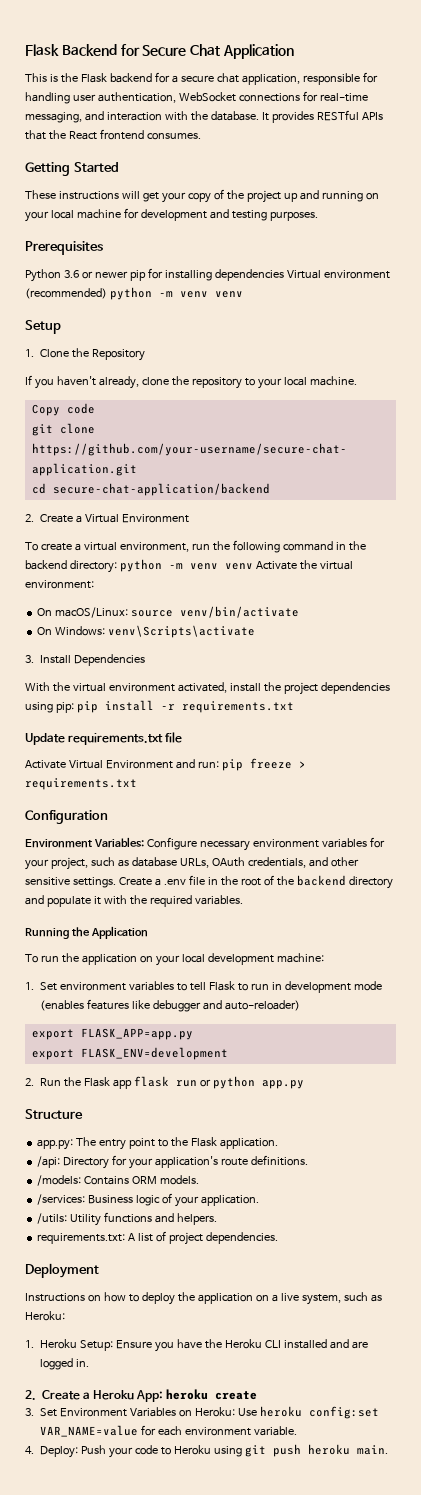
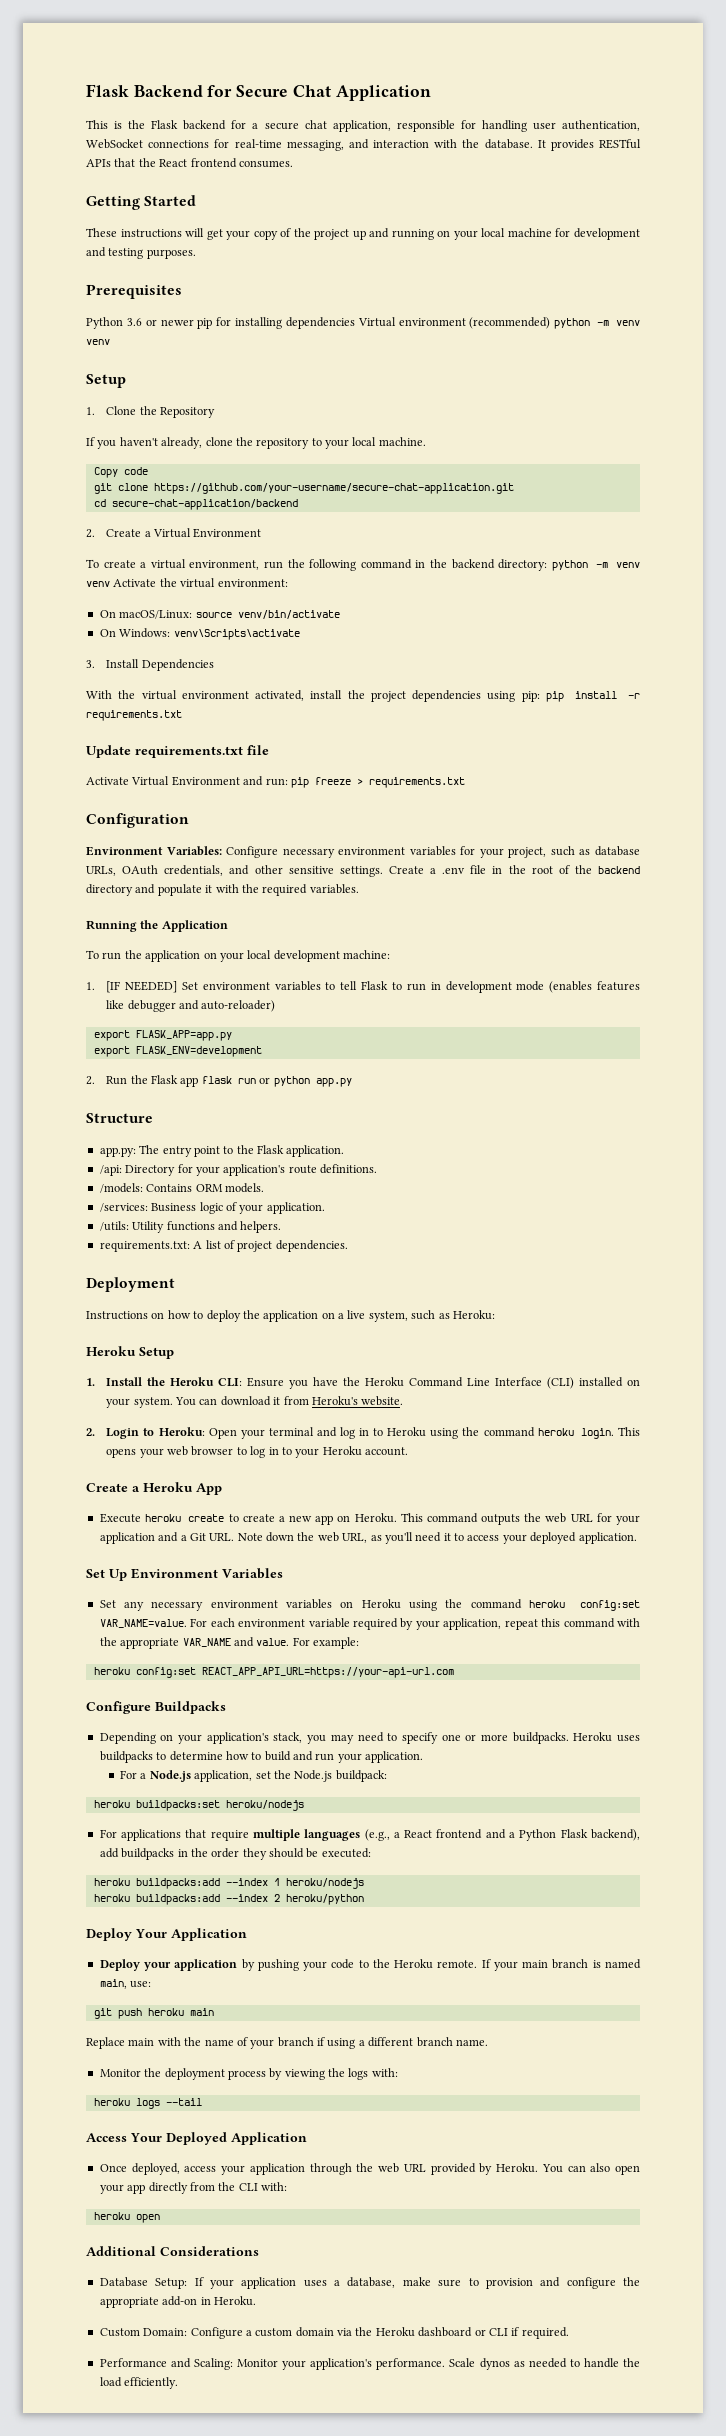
(34, 986) none -> [106,981,178,993] [IF NEEDED]
[25,1339,114,1351] // 1. Heroku Setup: -> [86,1346,174,1359] [86,1377,243,1387] // Heroku Setup // 1. Install the Heroku CLI:
[265,1339,368,1349] [40,1358,90,1370] [25,1390,36,1400] CLI installed and are logged in. // 2. -> [409,1377,640,1389] [106,1396,404,1408] [86,1427,640,1439] [106,1446,409,1458] Command Line Interface (CLI) installed on your system. You can download it from Heroku's website. // 2. Login to Heroku: Open your terminal and log in to Heroku using the command heroku login. This opens your web browser to log in to your Heroku account. //
[136,1390,164,1402] App: -> [196,1483,222,1495] [99,1513,141,1523] App // Execute
[25,1406,380,1419] [40,1425,298,1437] [25,1444,389,1458] // 3. Set Environment Variables on Heroku: Use heroku config:set VAR_NAME=value for each environment variable. // 4. Deploy: Push your code to Heroku using git push heroku main. -> [228,1513,640,1525] [99,1532,637,1544] [86,1568,283,1581] [99,1599,640,1611] [99,1618,640,1630] [99,1637,359,1649] [93,1667,454,1678] [86,1701,226,1714] [99,1732,640,1744] [99,1751,424,1763] [120,1770,387,1782] [93,1800,304,1811] [99,1829,641,1841] [99,1848,371,1860] [93,1878,364,1889] [93,1894,364,1905] [86,1928,247,1941] [99,1959,641,1971] [99,1979,152,1989] [93,2008,214,2019] [86,2037,488,2049] [99,2068,398,2080] [93,2098,202,2109] [86,2132,307,2145] [99,2163,640,2175] [99,2182,287,2194] [93,2212,160,2223] [86,2246,259,2256] [99,2277,640,2289] [99,2296,256,2308] [99,2327,569,2339] [99,2358,640,2370] [99,2377,179,2389] to create a new app on Heroku. This command outputs the web URL for your application and a Git URL. Note down the web URL, as you'll need it to access your deployed application. // Set Up Environment Variables // Set any necessary environment variables on Heroku using the command heroku config:set VAR_NAME=value. For each environment variable required by your application, repeat this command with the appropriate VAR_NAME and value. For example: // heroku config:set REACT_APP_API_URL=https://your-api-url.com // Configure Buildpacks // Depending on your application's stack, you may need to specify one or more buildpacks. Heroku uses buildpacks to determine how to build and run your application. // For a Node.js application, set the Node.js buildpack: // heroku buildpacks:set heroku/nodejs // For applications that require multiple languages (e.g., a React frontend and a Python Flask backend), add buildpacks in the order they should be executed: // heroku buildpacks:add --index 1 heroku/nodejs // heroku buildpacks:add --index 2 heroku/python // Deploy Your Application // Deploy your application by pushing your code to the Heroku remote. If your main branch is named main, use: // git push heroku main // Replace main with the name of your branch if using a different branch name. // Monitor the deployment process by viewing the logs with: // heroku logs --tail // Access Your Deployed Application // Once deployed, access your application through the web URL provided by Heroku. You can also open your app directly from the CLI with: // heroku open // Additional Considerations // Database Setup: If your application uses a database, make sure to provision and configure the appropriate add-on in Heroku. // Custom Domain: Configure a custom domain via the Heroku dashboard or CLI if required. // Performance and Scaling: Monitor your application's performance. Scale dynos as needed to handle the load efficiently.

